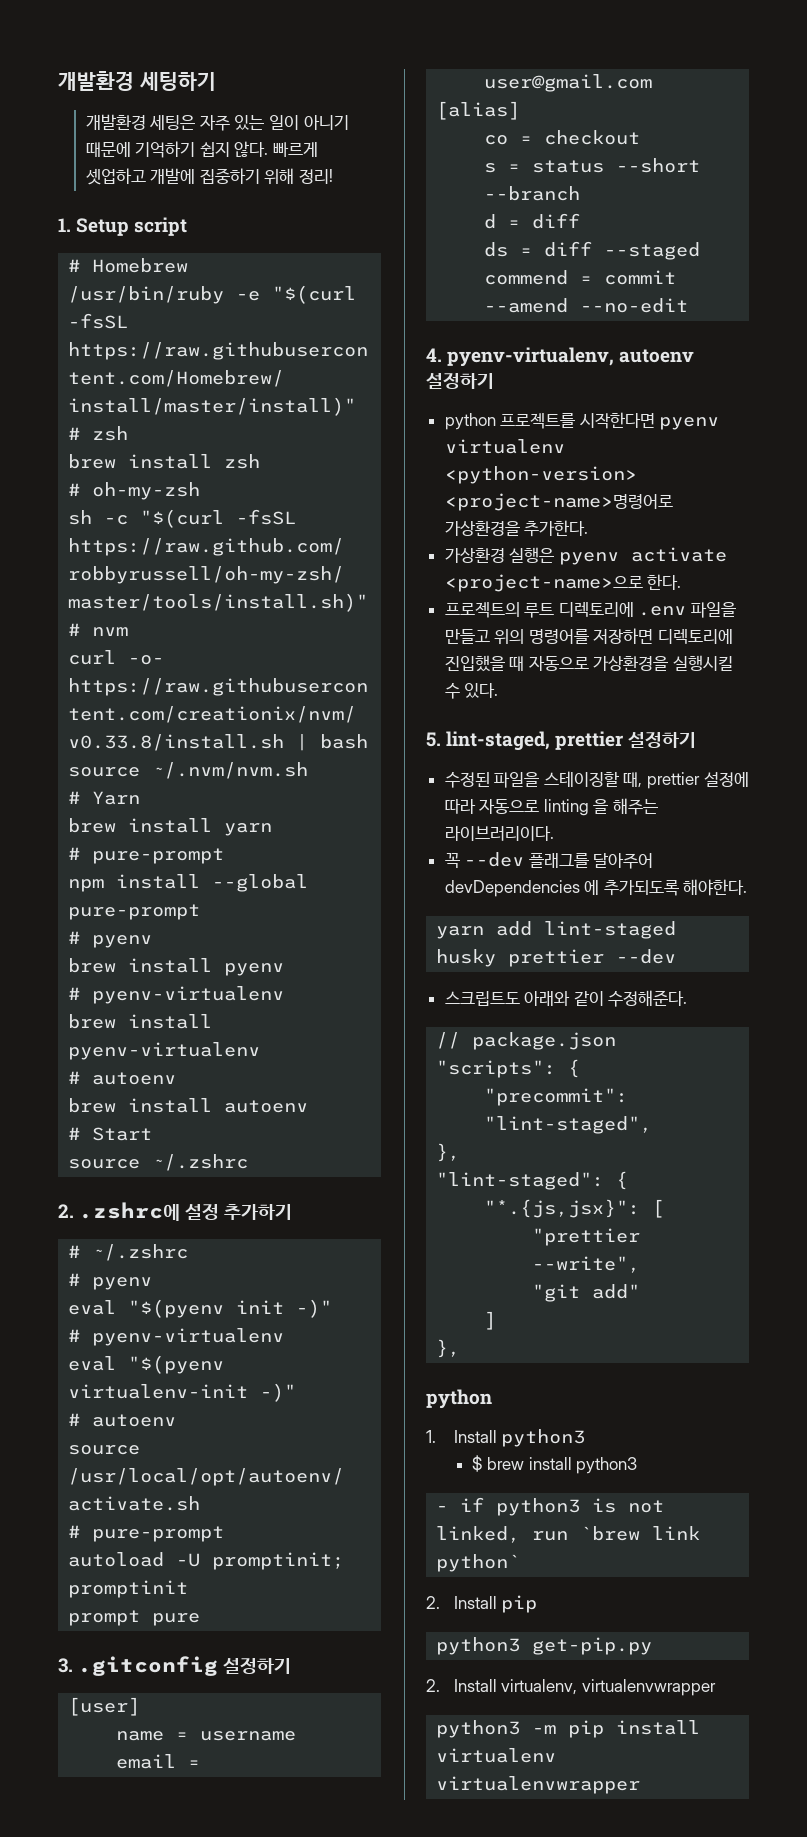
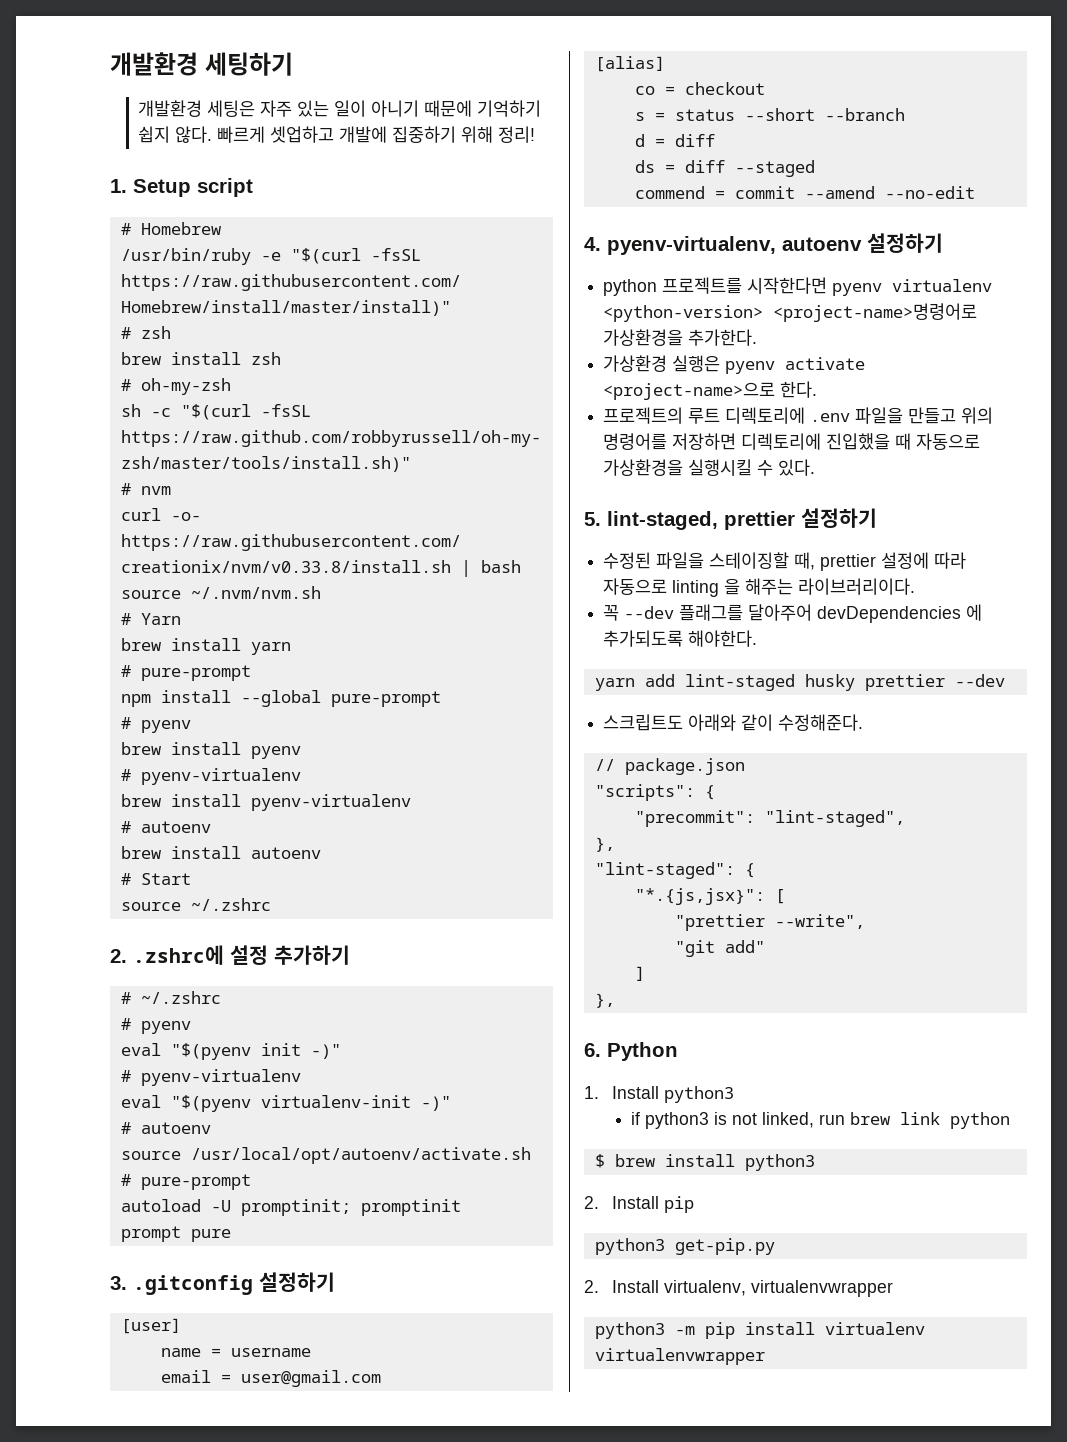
[426,1389,492,1409] python -> [584,1042,678,1061] 6. Python
[472,1455,638,1474] [436,1506,449,1512] $ brew install python3 // - -> (735, 1094) none
[580,1526,701,1541] [436,1554,521,1572] `brew link python` -> [850,1112,1011,1129] [594,1154,815,1171] brew link python // $ brew install python3

